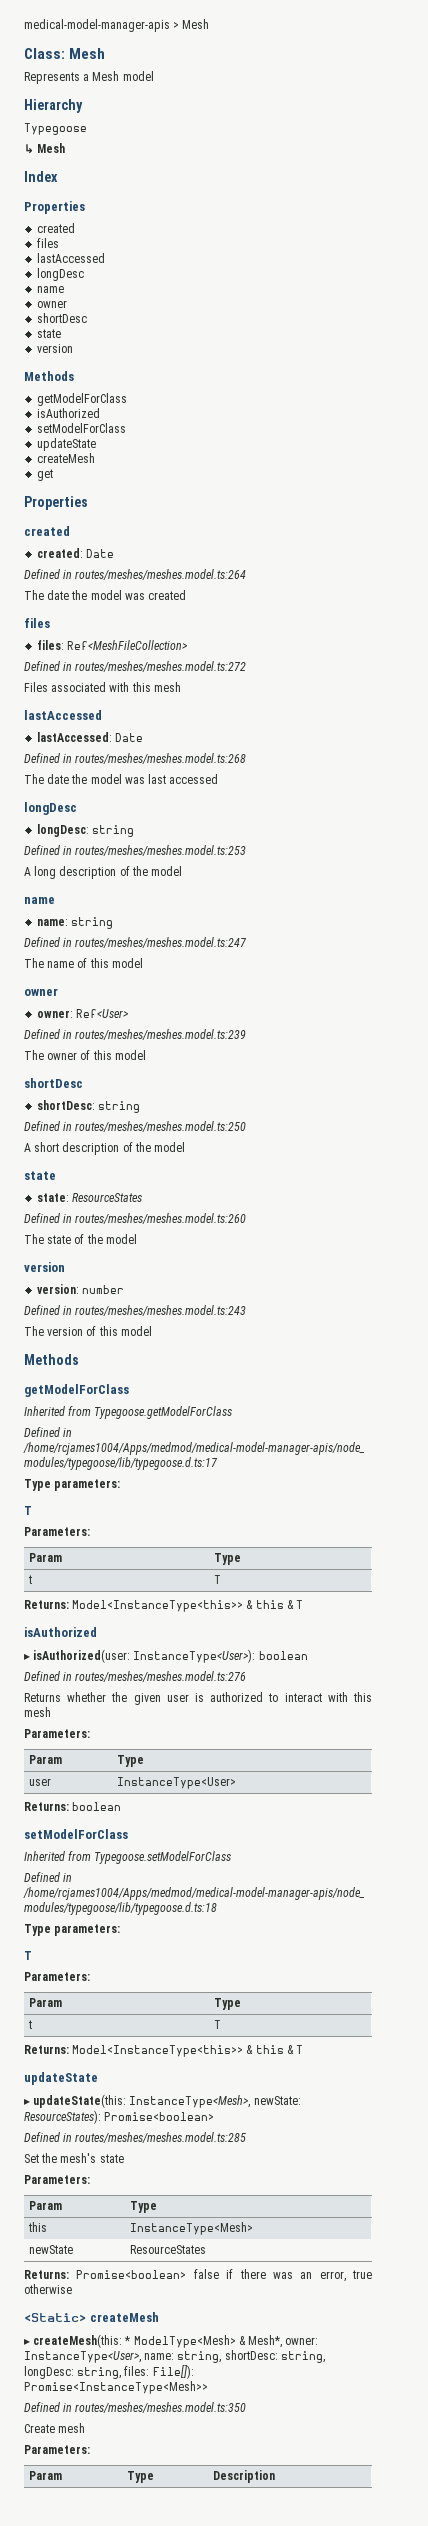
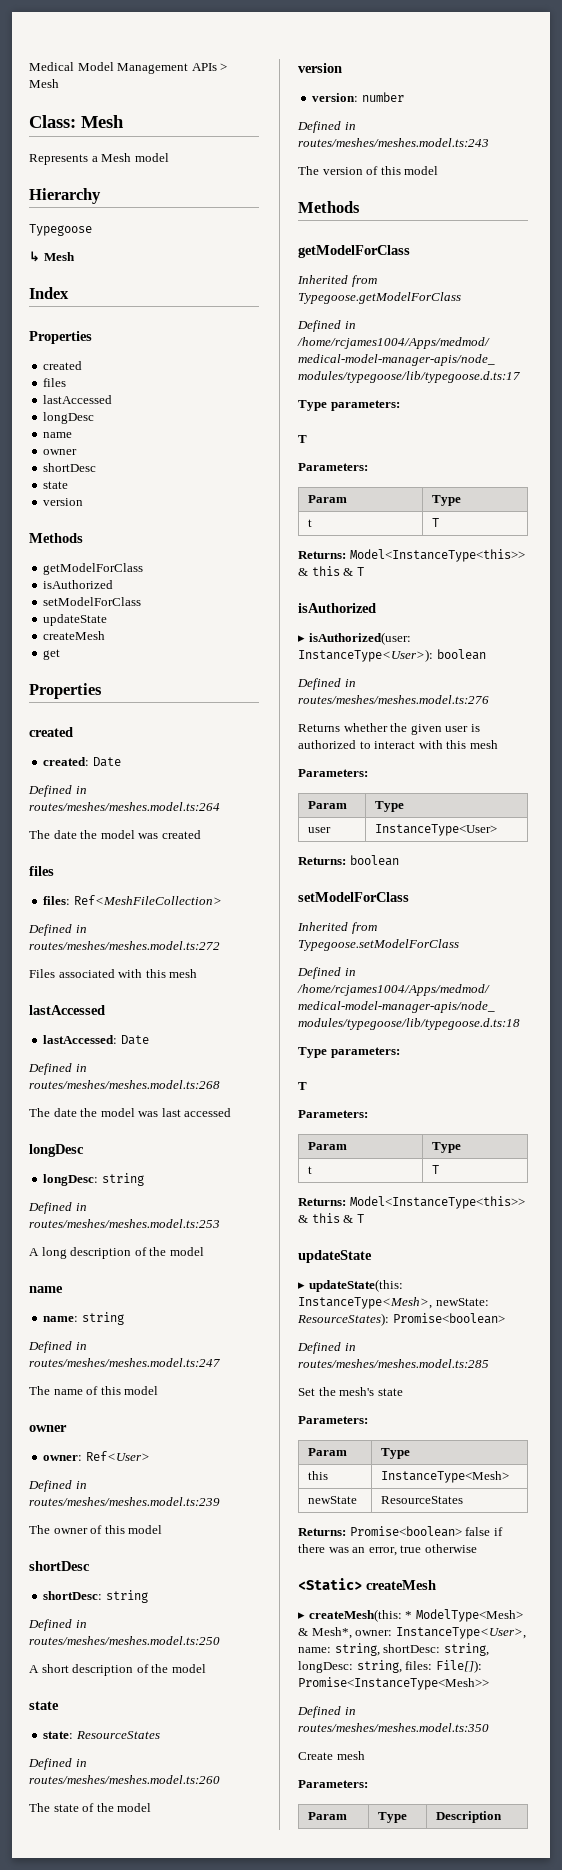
[24,19,170,32] medical-model-manager-apis -> [29,62,217,74] Medical Model Management APIs

